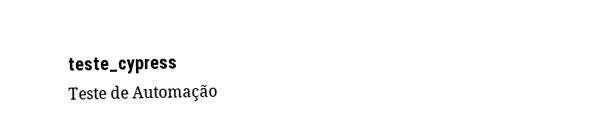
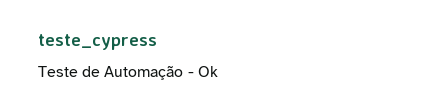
(219, 93) none -> [187,66,218,77] - Ok

